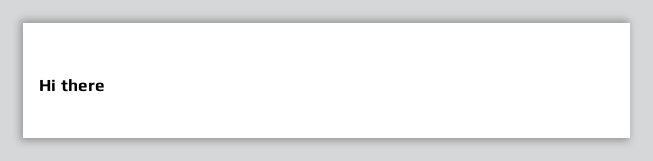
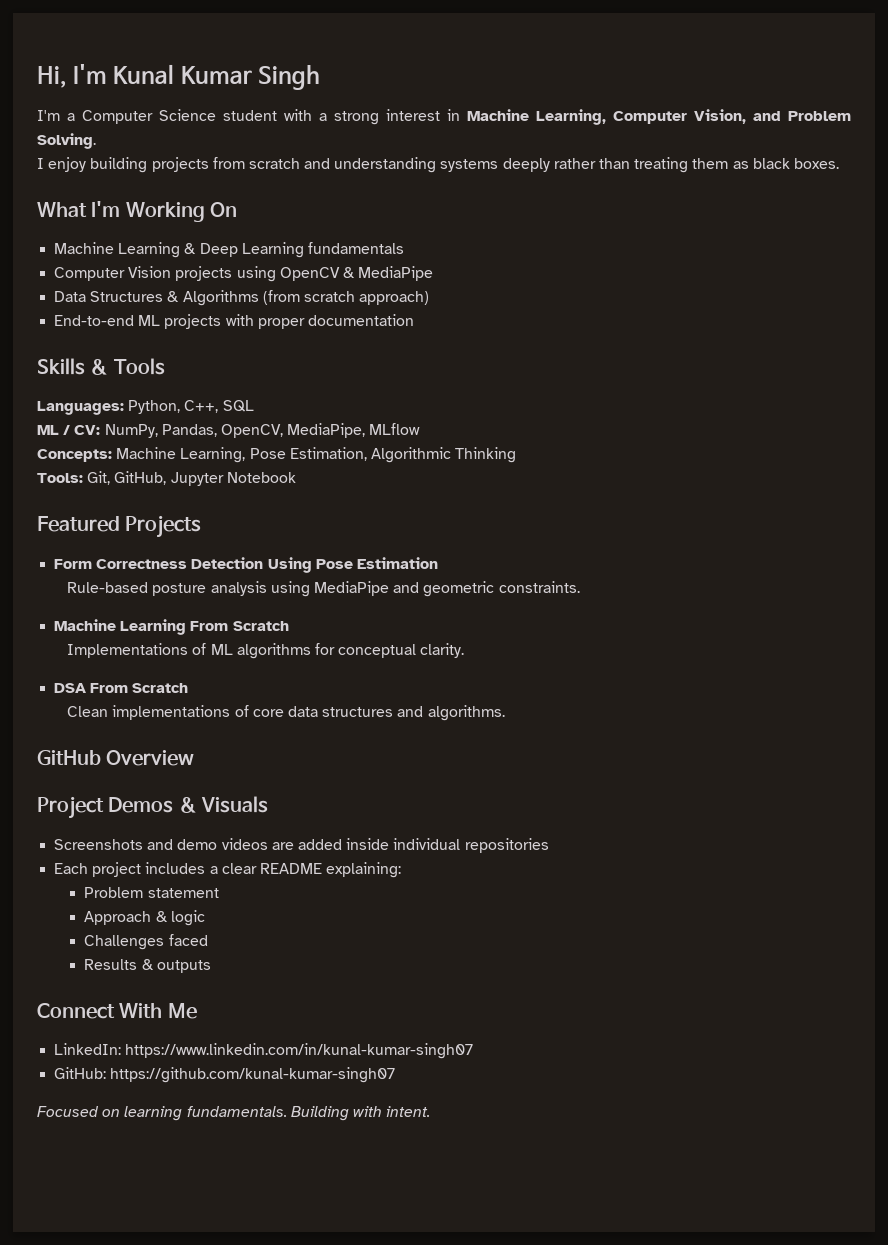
[39,79,105,92] Hi there -> [37,64,320,90] [37,109,851,125] [37,133,96,149] [37,157,839,173] [37,201,237,222] [54,242,404,258] [54,266,434,282] [54,290,430,306] [54,314,414,329] [37,358,165,375] [37,400,254,415] [37,423,421,438] [37,447,517,463] [37,471,296,486] [37,515,202,538] [54,557,438,573] [67,581,580,597] [54,619,289,635] [67,643,465,659] [54,683,189,693] [67,705,505,721] [37,750,195,766] [37,796,268,819] [54,838,549,853] [54,862,402,878] [84,887,219,898] [84,910,205,926] [84,934,208,950] [84,959,211,973] [37,1003,197,1019] [54,1043,474,1059] [54,1067,396,1083] [37,1106,431,1121] Hi, I'm Kunal Kumar Singh // I'm a Computer Science student with a strong interest in Machine Learning, Computer Vision, and Problem Solving. // I enjoy building projects from scratch and understanding systems deeply rather than treating them as black boxes. // What I'm Working On // Machine Learning & Deep Learning fundamentals // Computer Vision projects using OpenCV & MediaPipe // Data Structures & Algorithms (from scratch approach) // End-to-end ML projects with proper documentation // Skills & Tools // Languages: Python, C++, SQL // ML / CV: NumPy, Pandas, OpenCV, MediaPipe, MLflow // Concepts: Machine Learning, Pose Estimation, Algorithmic Thinking // Tools: Git, GitHub, Jupyter Notebook // Featured Projects // Form Correctness Detection Using Pose Estimation // Rule-based posture analysis using MediaPipe and geometric constraints. // Machine Learning From Scratch // Implementations of ML algorithms for conceptual clarity. // DSA From Scratch // Clean implementations of core data structures and algorithms. // GitHub Overview // Project Demos & Visuals // Screenshots and demo videos are added inside individual repositories // Each project includes a clear README explaining: // Problem statement // Approach & logic // Challenges faced // Results & outputs // Connect With Me // LinkedIn: https://www.linkedin.com/in/kunal-kumar-singh07 // GitHub: https://github.com/kunal-kumar-singh07 // Focused on learning fundamentals. Building with intent.

